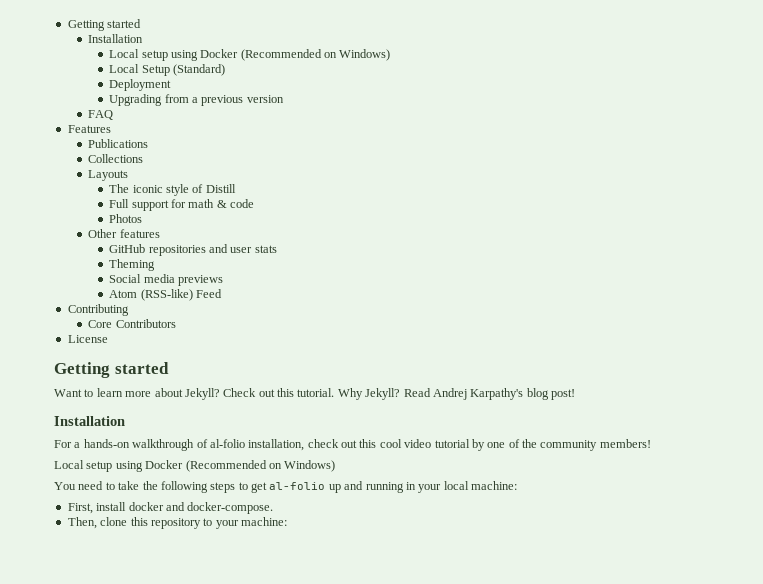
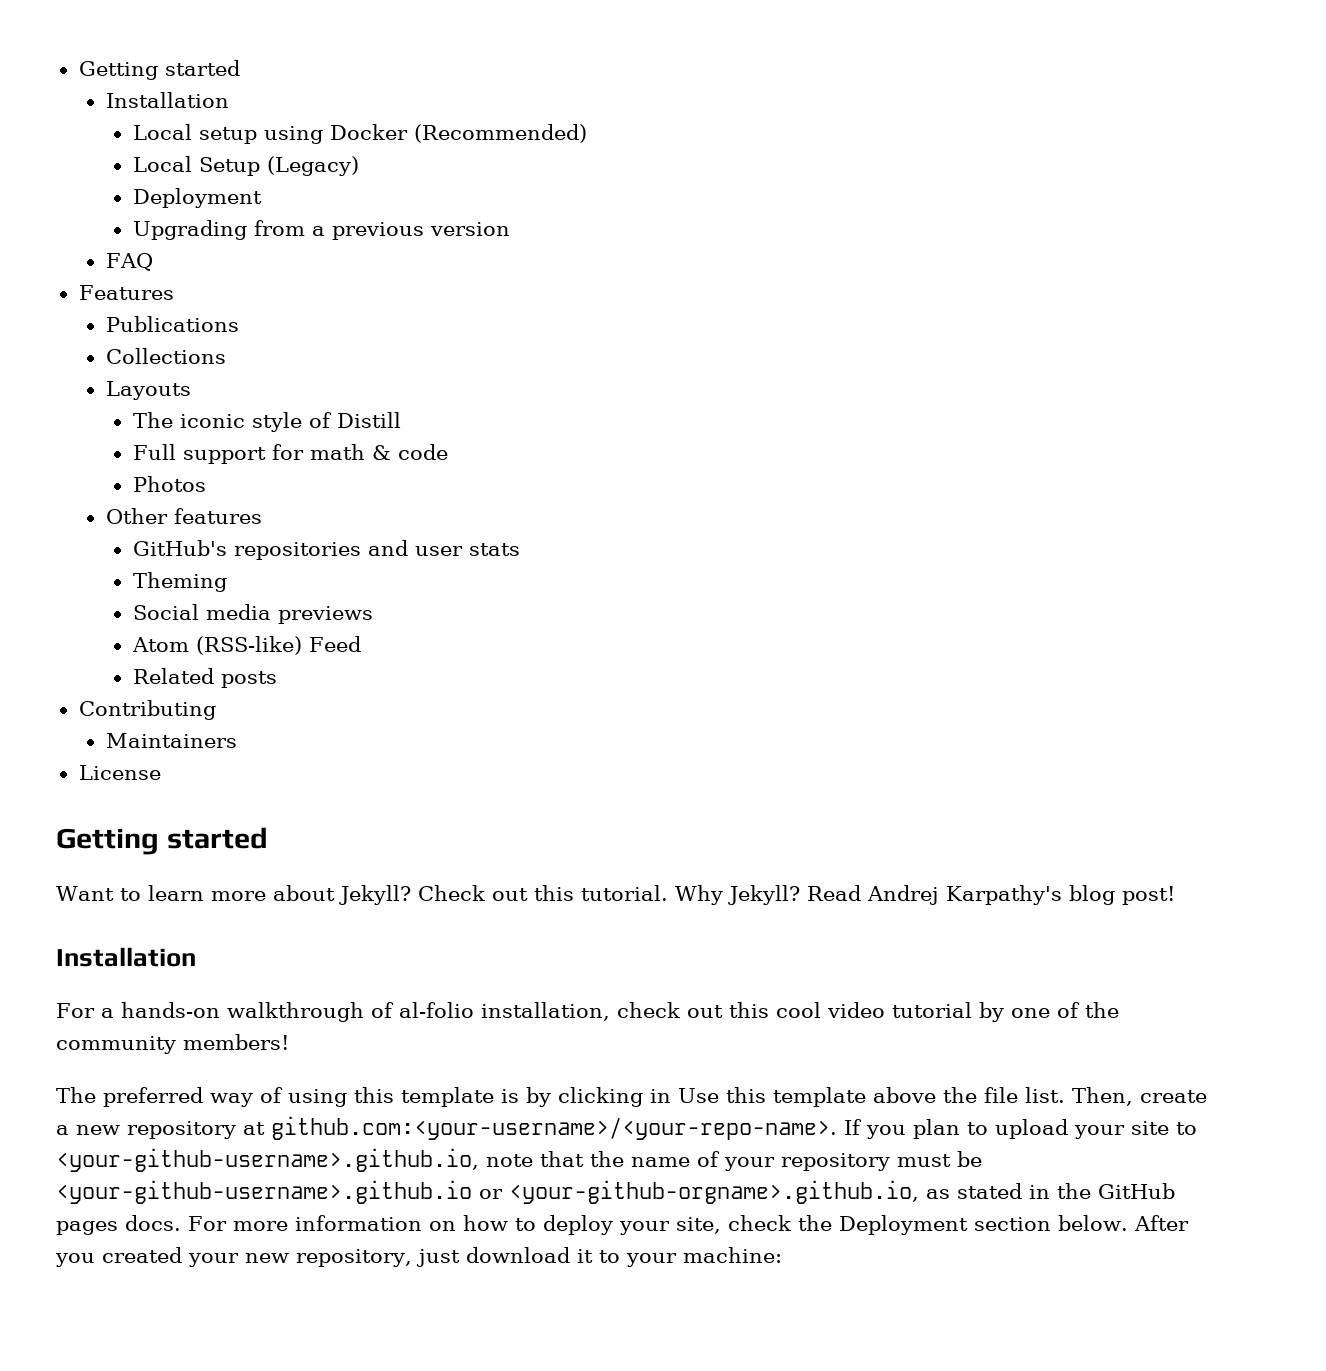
[240,49,391,61] (Recommended on Windows) -> [413,124,587,143] (Recommended)
[172,64,225,76] (Standard) -> [266,156,359,176] (Legacy)
[109,244,146,253] GitHub -> [132,540,227,556] GitHub's
(222, 293) none -> [132,668,277,688] // Related posts
[88,319,176,328] Core Contributors -> [105,733,237,748] Maintainers
[54,460,336,472] [54,481,517,493] [67,502,274,514] [67,517,201,529] Local setup using Docker (Recommended on Windows) // You need to take the following steps to get al-folio up and running in your local machine: // First, install docker and docker-compose. // Then, clone this repository -> [56,1087,1207,1107] [56,1116,1197,1140] [56,1148,982,1172] [56,1180,1175,1204] [56,1215,1189,1235] [55,1247,593,1267] The preferred way of using this template is by clicking in Use this template above the file list. Then, create a new repository at github.com:<your-username>/<your-repo-name>. If you plan to upload your site to <your-github-username>.github.io, note that the name of your repository must be <your-github-username>.github.io or <your-github-orgname>.github.io, as stated in the GitHub pages docs. For more information on how to deploy your site, check the Deployment section below. After you created your new repository, just download it

